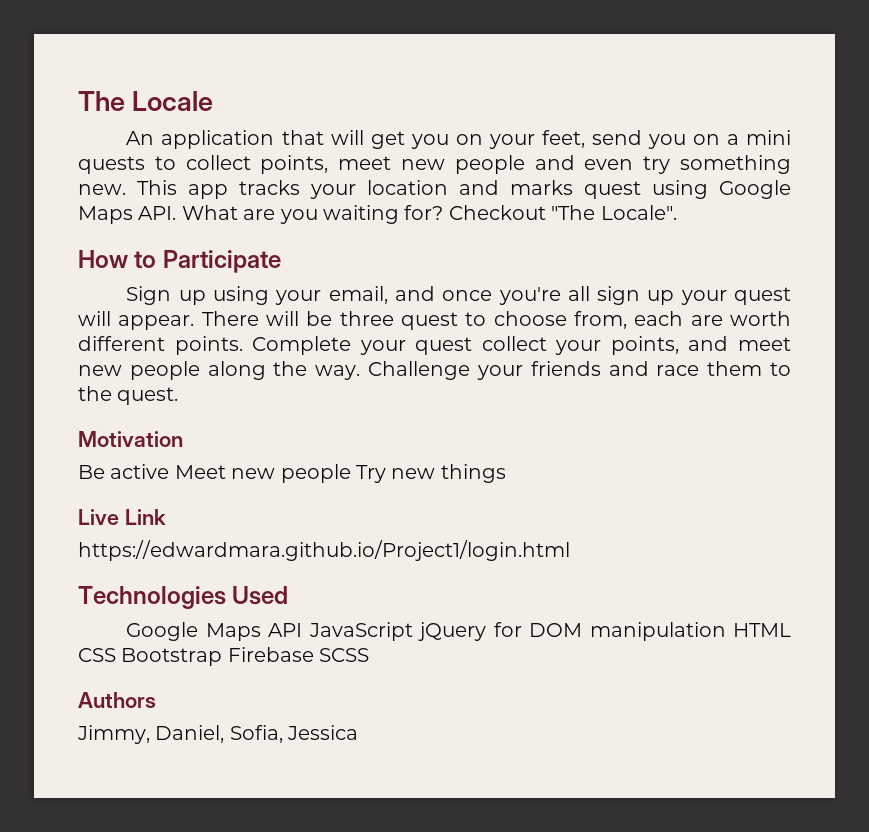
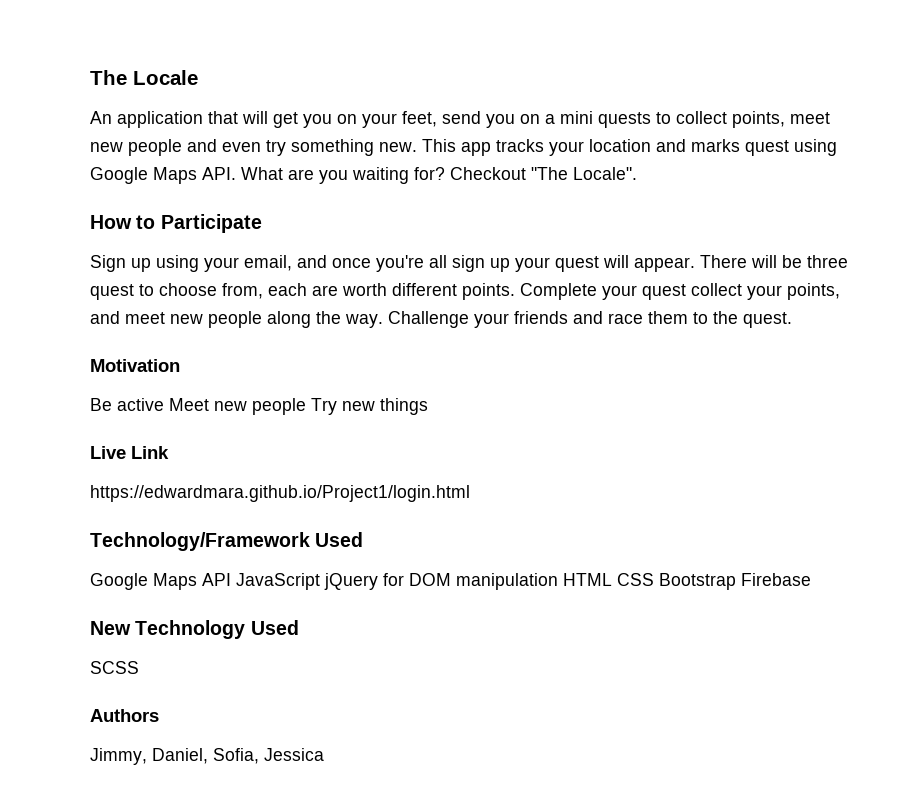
[78,586,226,609] Technologies -> [90,532,310,551] Technology/Framework
(314, 654) none -> [90,620,299,639] // New Technology Used //

